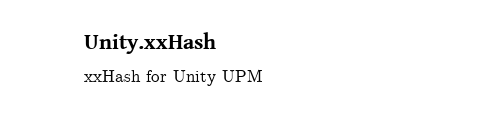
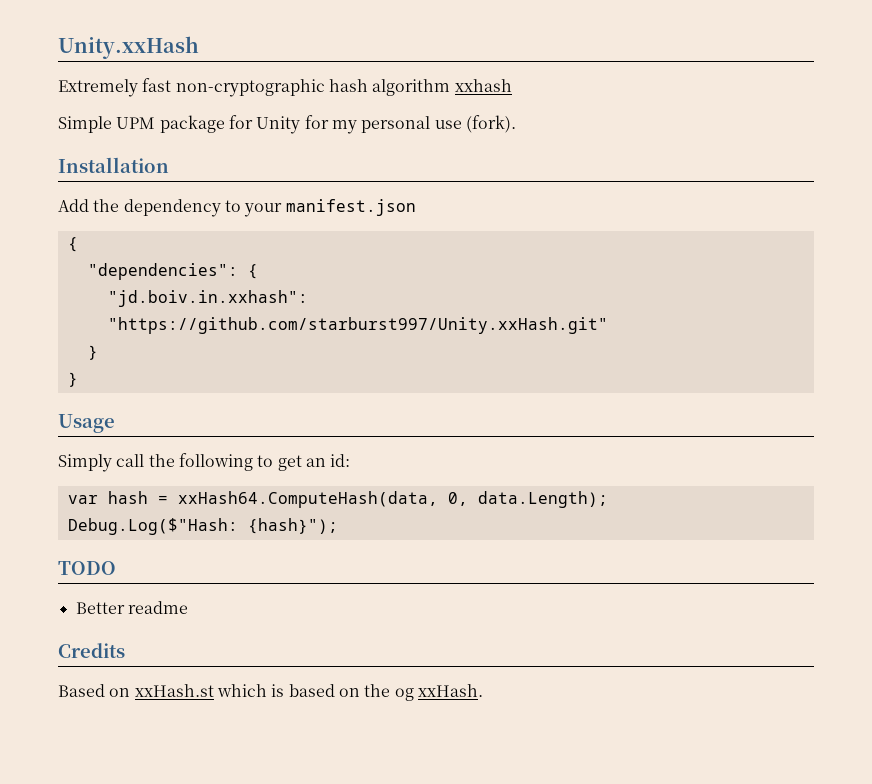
[84,69,263,86] xxHash for Unity UPM -> [58,78,512,97] [58,115,516,134] [58,157,169,173] [58,199,416,217] [67,237,78,252] [87,263,258,280] [107,290,308,307] [107,317,608,334] [87,345,98,360] [67,372,78,387] [58,414,115,433] [58,453,351,472] [67,491,608,508] [67,518,338,535] [58,561,116,575] [75,601,188,614] [58,643,125,658] [58,684,483,701] Extremely fast non-cryptographic hash algorithm xxhash // Simple UPM package for Unity for my personal use (fork). // Installation // Add the dependency to your manifest.json // { // "dependencies": { // "jd.boiv.in.xxhash": "https://github.com/starburst997/Unity.xxHash.git" // } // } // Usage // Simply call the following to get an id: // var hash = xxHash64.ComputeHash(data, 0, data.Length); // Debug.Log($"Hash: {hash}"); // TODO // Better readme // Credits // Based on xxHash.st which is based on the og xxHash.

